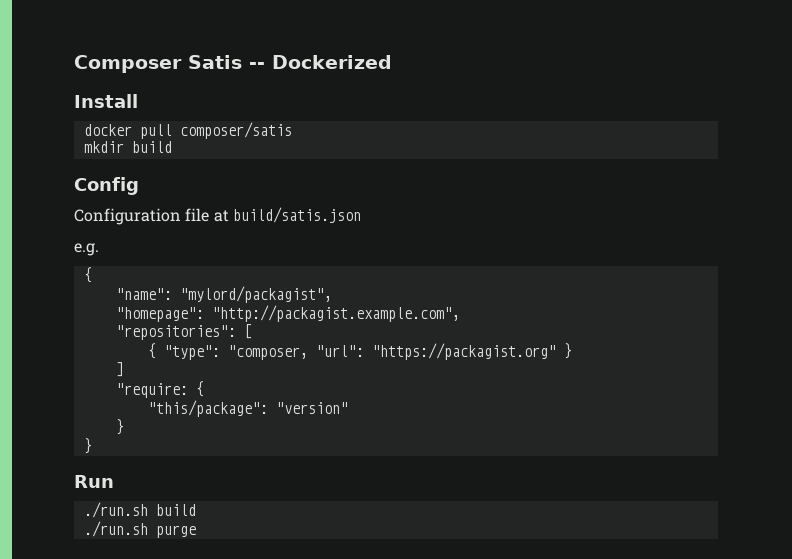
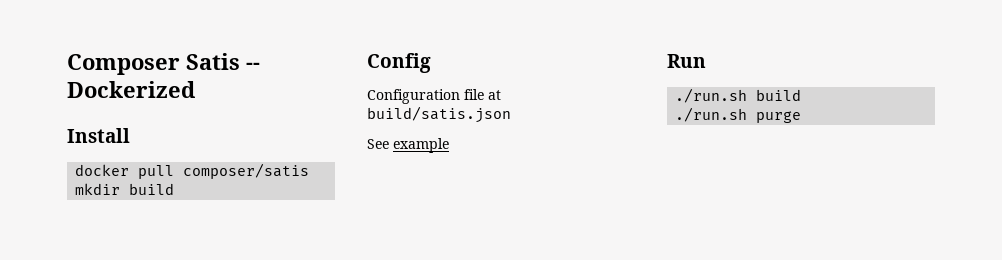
[74,243,99,256] [83,267,92,283] [115,286,332,303] [115,305,460,322] [115,324,252,340] [147,343,572,360] [115,362,124,377] [115,381,204,398] [147,400,348,417] [115,419,124,435] [83,438,92,454] e.g. // { // "name": "mylord/packagist", // "homepage": "http://packagist.example.com", // "repositories": [ // { "type": "composer, "url": "https://packagist.org" } // ] // "require: { // "this/package": "version" // } // } -> [367,138,449,153] See example

